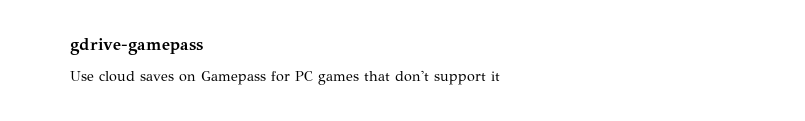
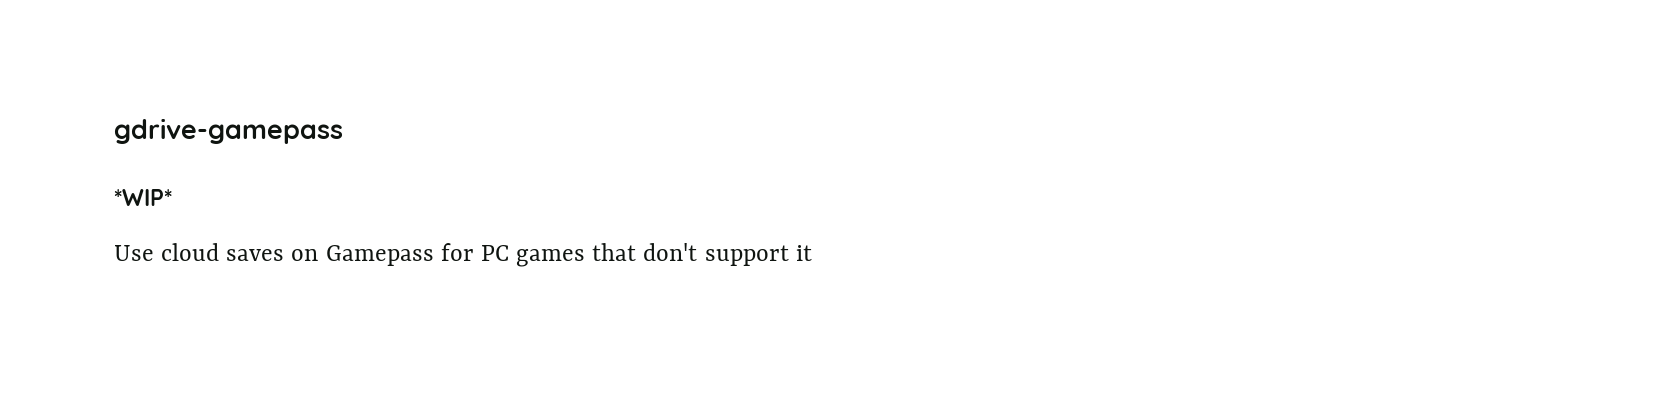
(203, 46) none -> [114,189,172,206] // *WIP*

